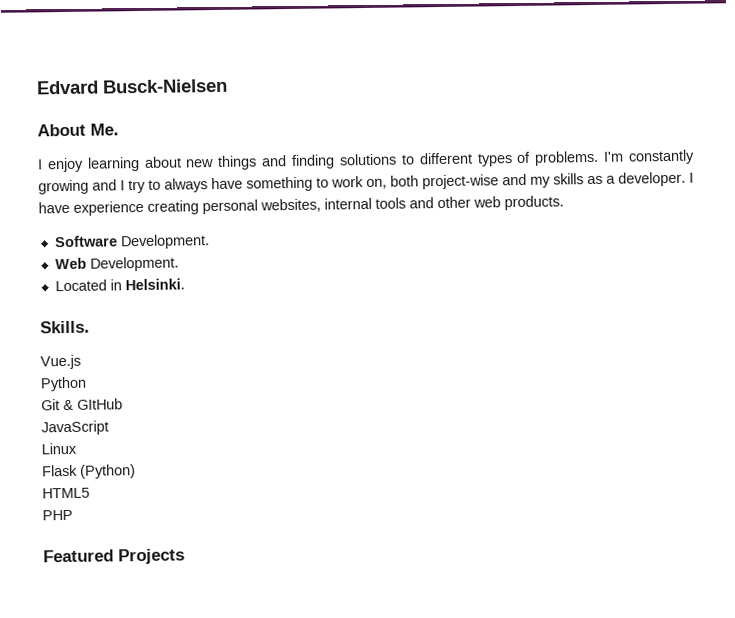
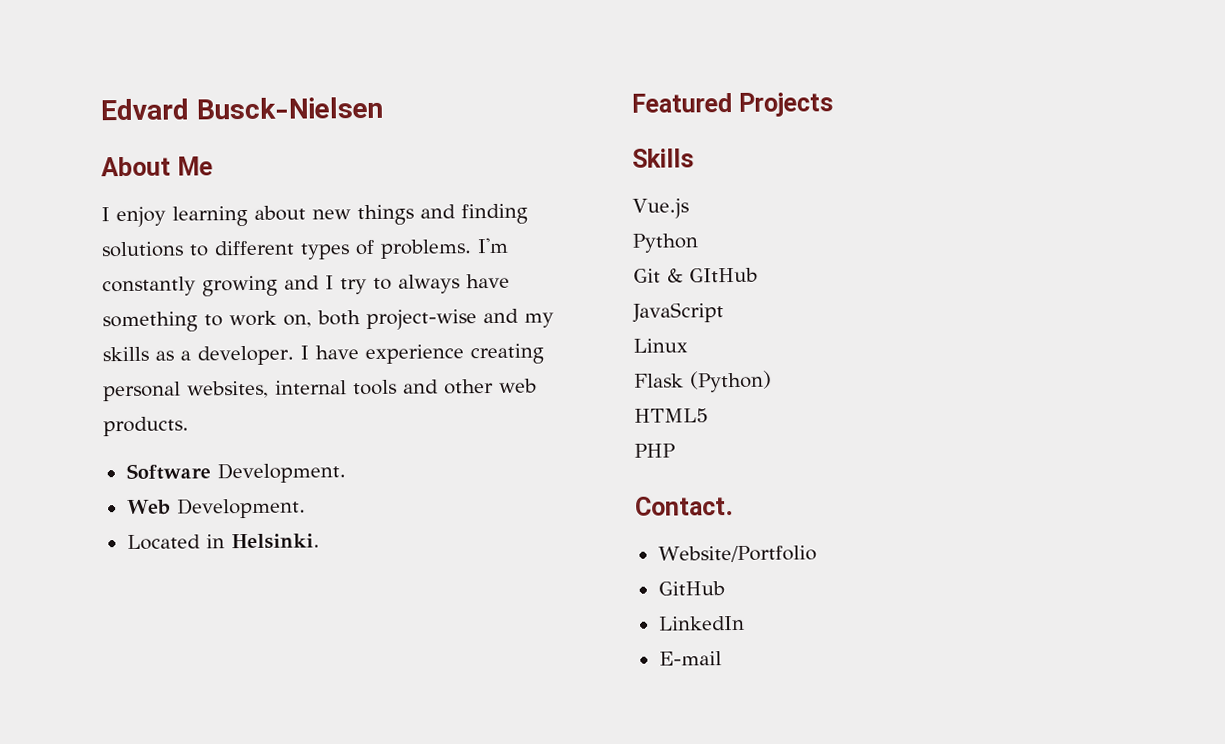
[90,123,119,136] Me. -> [176,156,213,176] Me
[40,320,90,334] Skills. -> [631,92,833,117] [632,148,694,168] Featured Projects // Skills
[43,548,185,565] Featured Projects -> [635,496,734,516] [657,545,817,563] [657,581,725,596] [658,615,745,631] [658,651,722,666] Contact. // Website/Portfolio // GitHub // LinkedIn // E-mail

